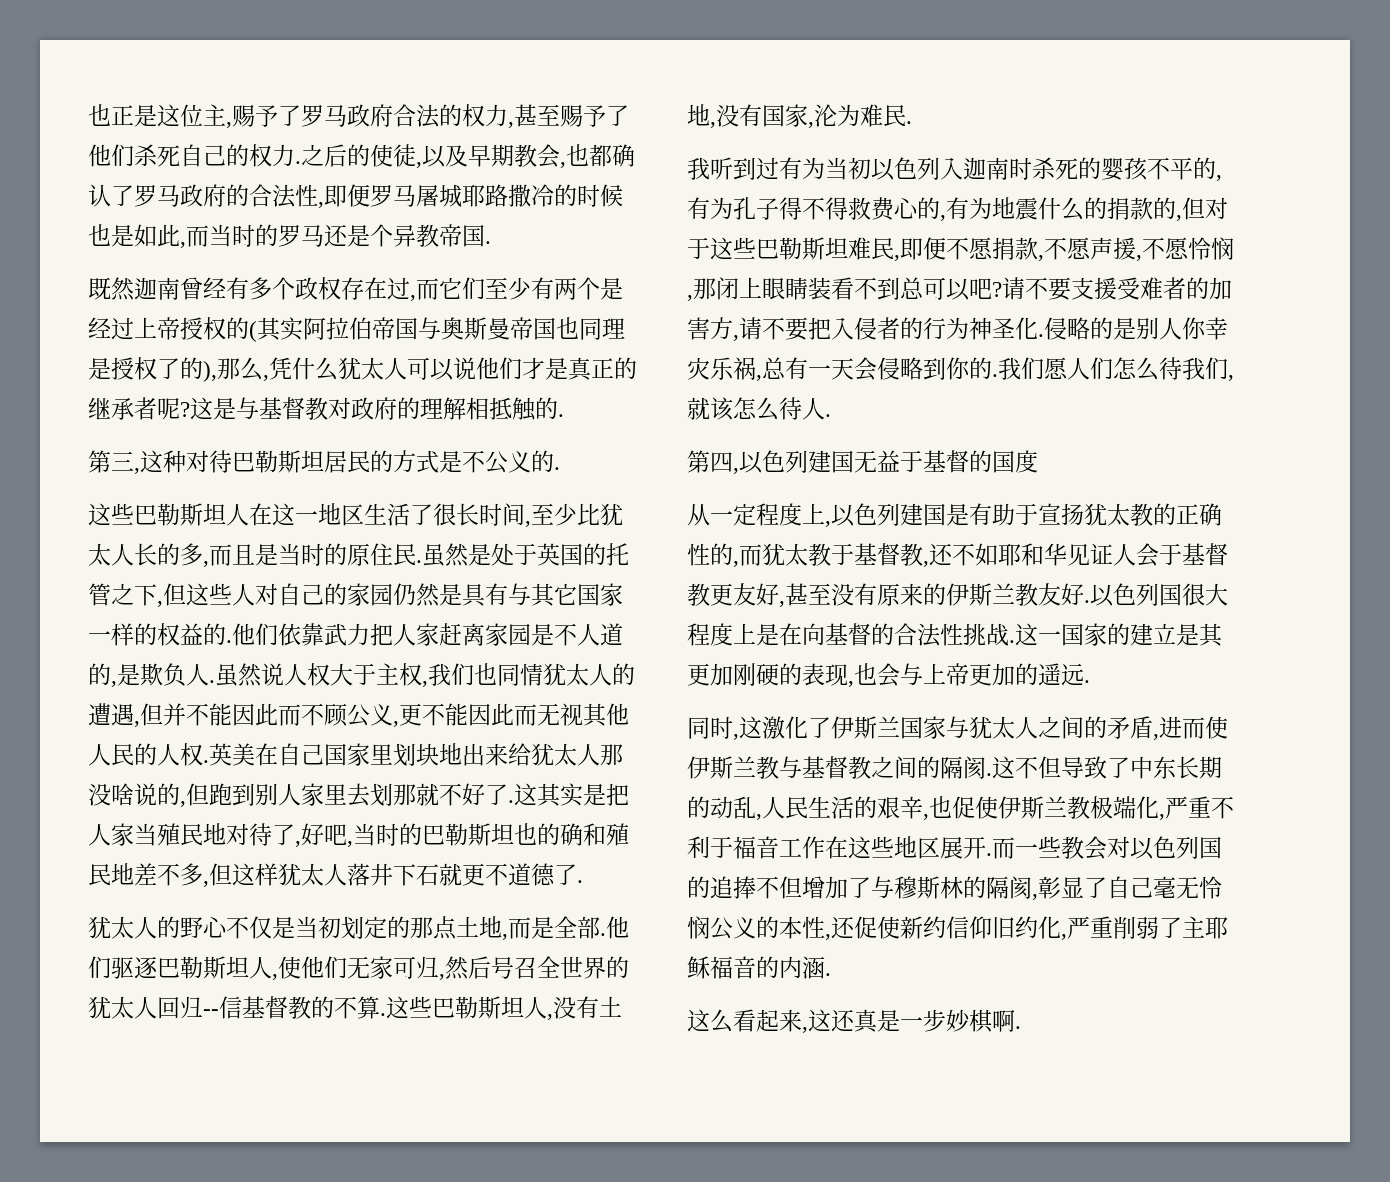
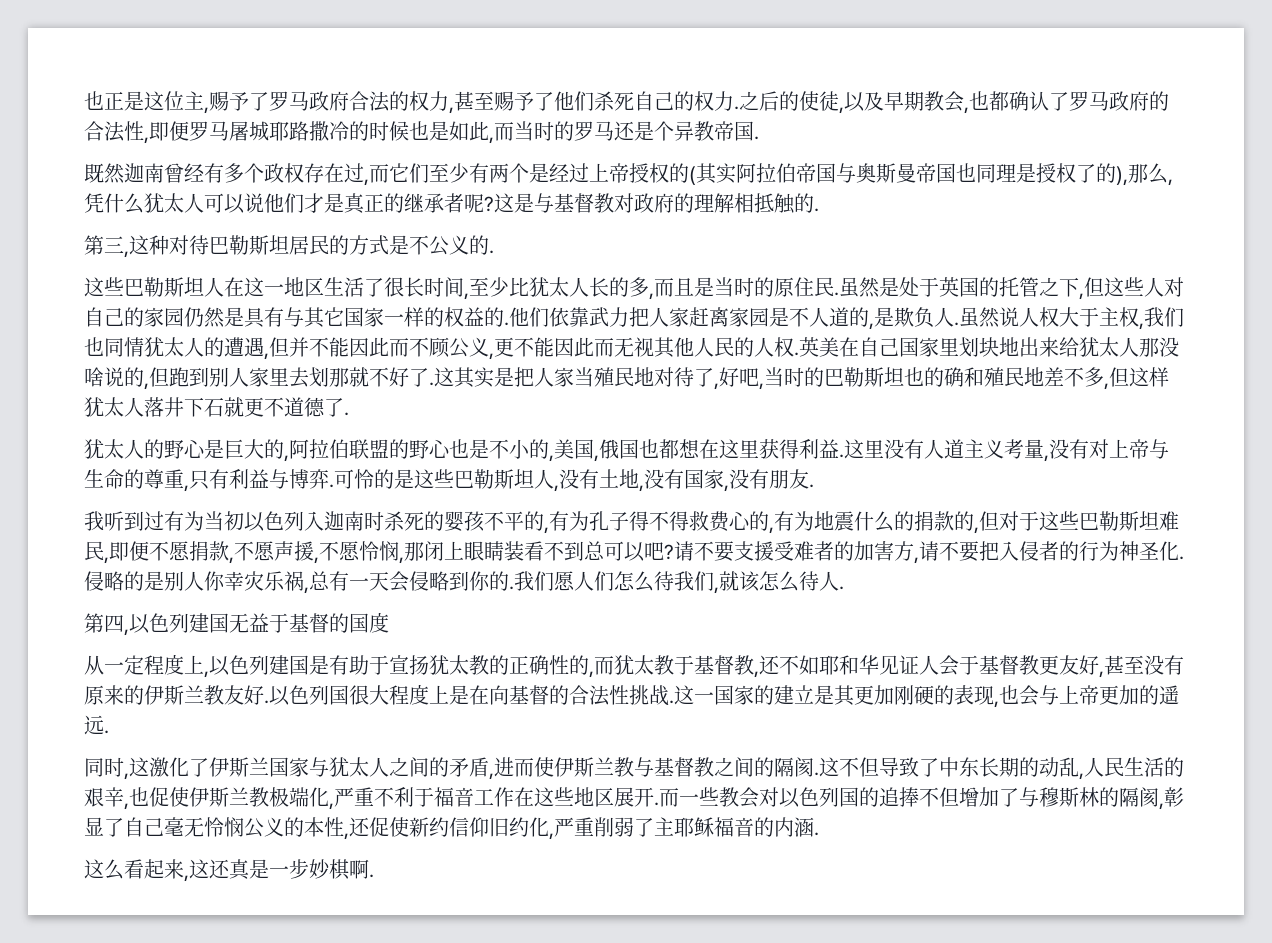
[226,916,629,940] [88,956,629,980] [88,996,386,1019] 不仅是当初划定的那点土地,而是全部.他们驱逐巴勒斯坦人,使他们无家可归,然后号召全世界的犹太人回归--信基督教的不算. -> [204,439,1169,462] [84,469,414,492] 是巨大的,阿拉伯联盟的野心也是不小的,美国,俄国也都想在这里获得利益.这里没有人道主义考量,没有对上帝与生命的尊重,只有利益与博弈.可怜的是
[814,104,906,127] 沦为难民 -> [729,469,809,489] 没有朋友

